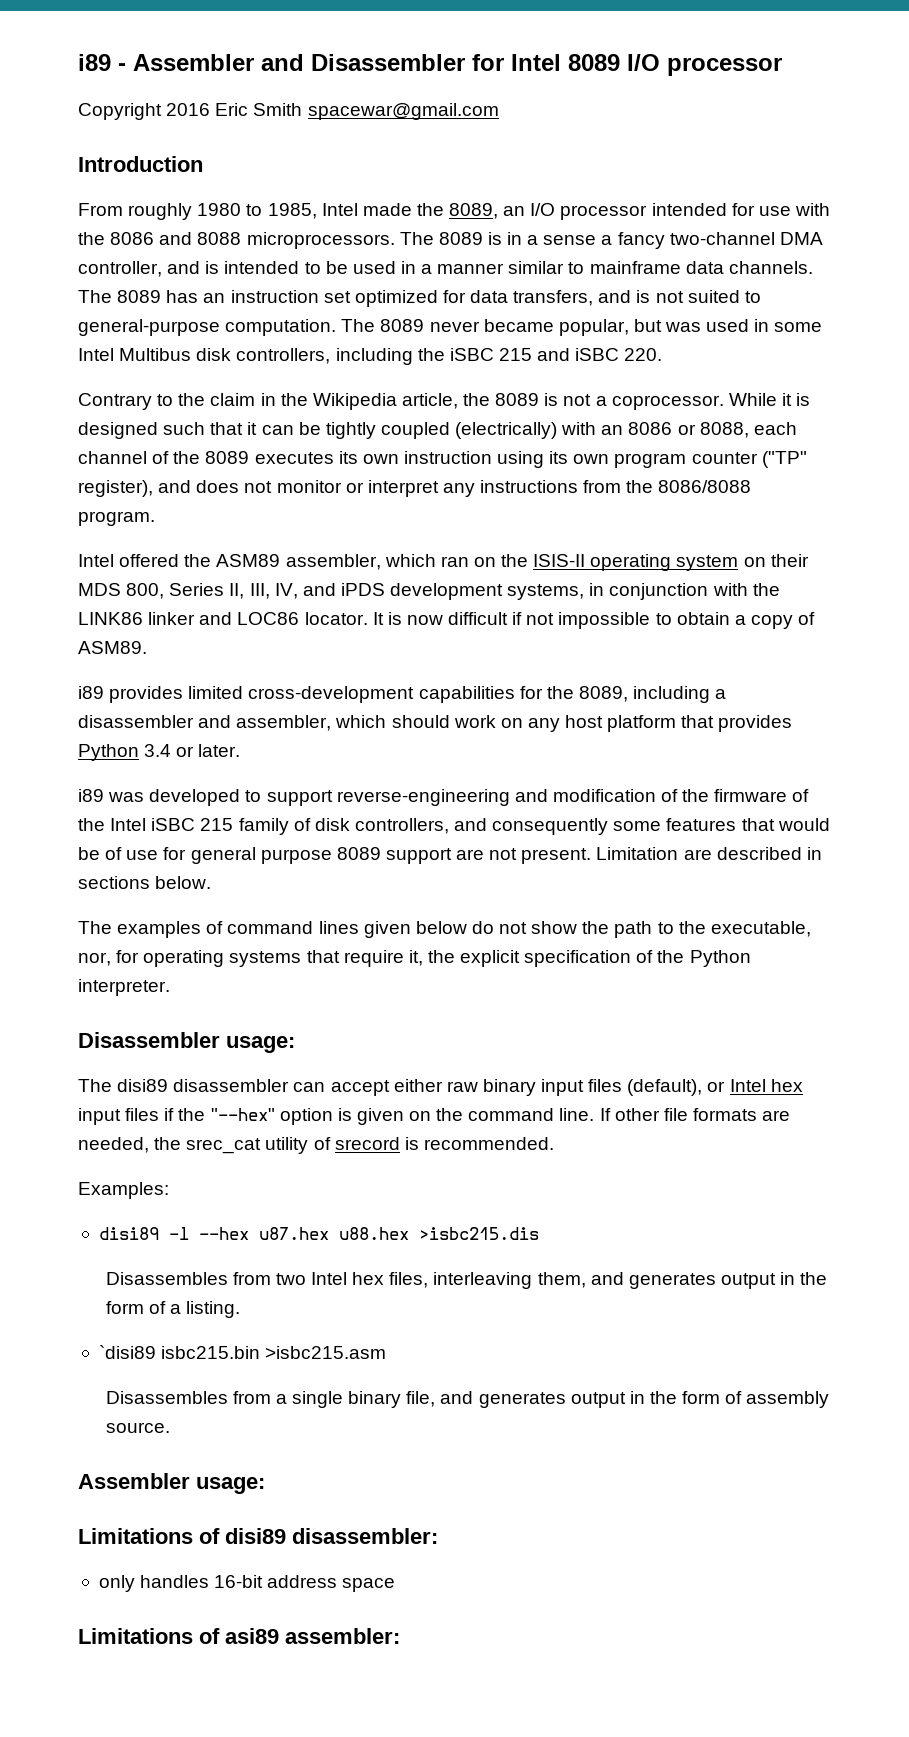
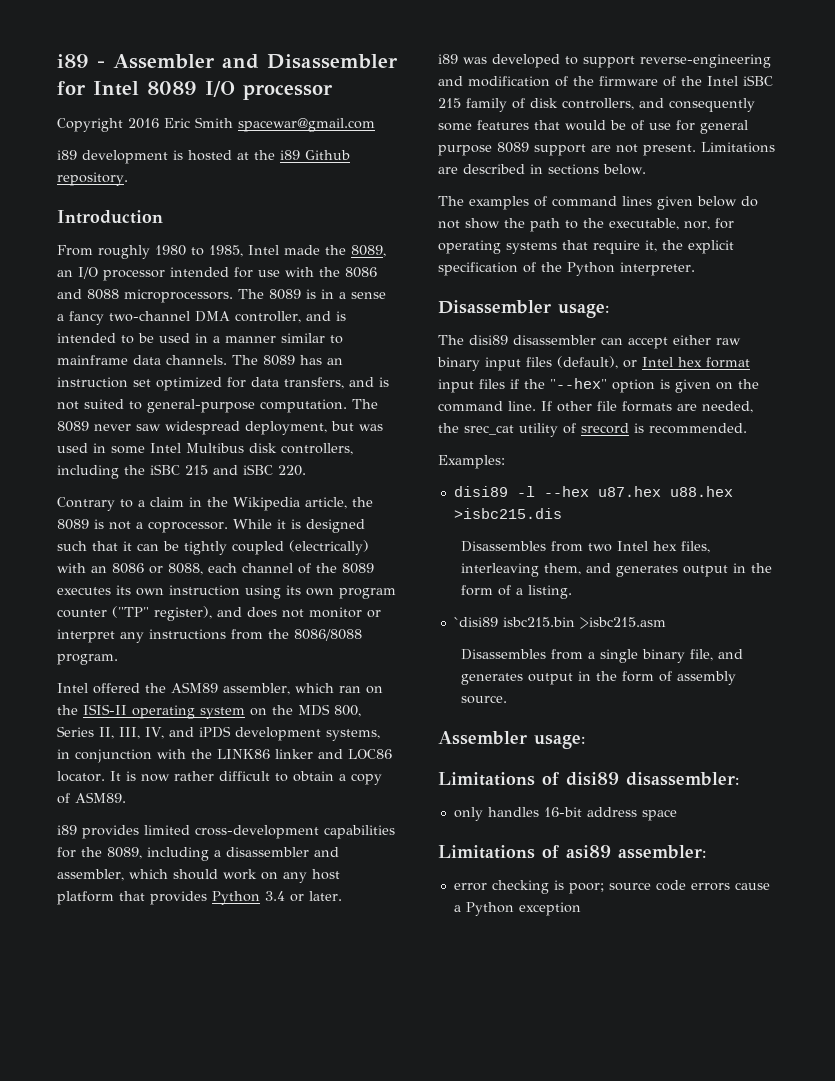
(499, 111) none -> [57,150,350,164] [57,172,128,186] // i89 development is hosted at the i89 Github repository.
[483,319,629,336] became popular, -> [136,421,327,435] saw widespread deployment,
[178,393,206,406] the -> [138,500,145,507] a
[770,554,809,567] their -> [272,705,293,715] the
[448,612,651,629] difficult if not impossible -> [174,771,270,781] rather difficult
[596,847,679,860] Limitation -> [701,142,775,153] Limitations
(803, 1085) none -> [706,357,750,368] format
(400, 1636) none -> [453,880,770,894] [453,902,581,916] // error checking is poor; source code errors cause a Python exception

